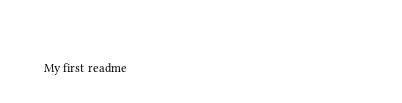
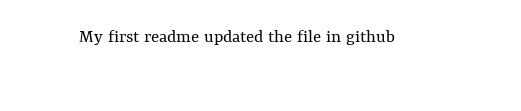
(127, 68) none -> [203,30,395,45] updated the file in github

